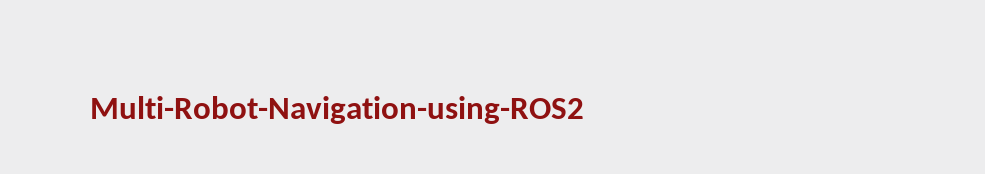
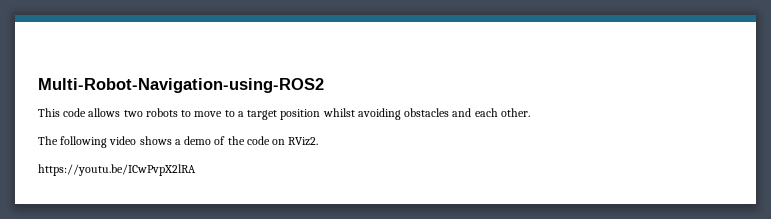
(584, 110) none -> [38,108,530,120] [38,136,319,148] [38,164,196,176] // This code allows two robots to move to a target position whilst avoiding obstacles and each other. // The following video shows a demo of the code on RViz2. // https://youtu.be/ICwPvpX2lRA

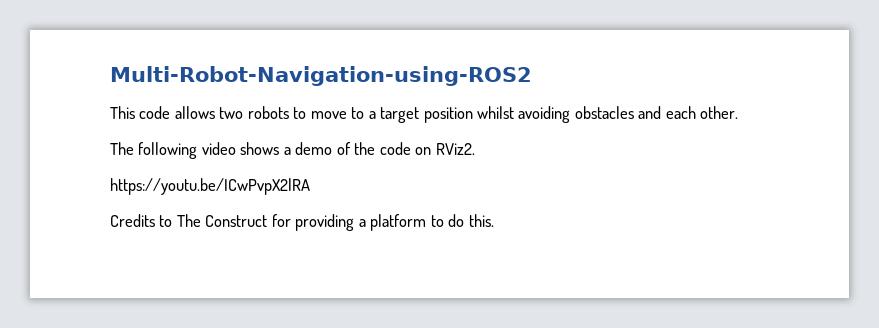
(196, 170) none -> [110,214,494,231] // Credits to The Construct for providing a platform to do this.

